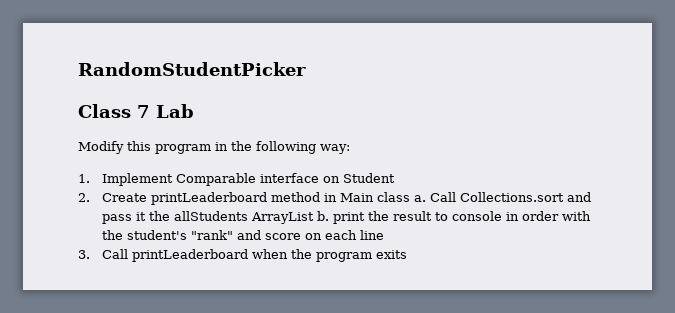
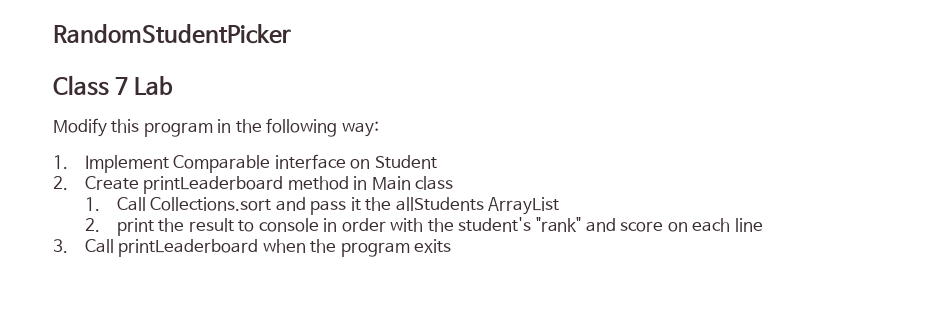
[414,195,427,202] a. -> [84,197,100,211] // 1.
[317,211,330,221] b. -> [84,218,100,232] // 2.

